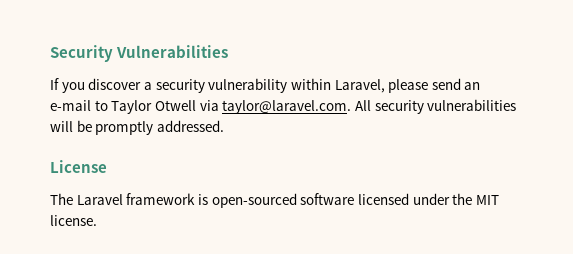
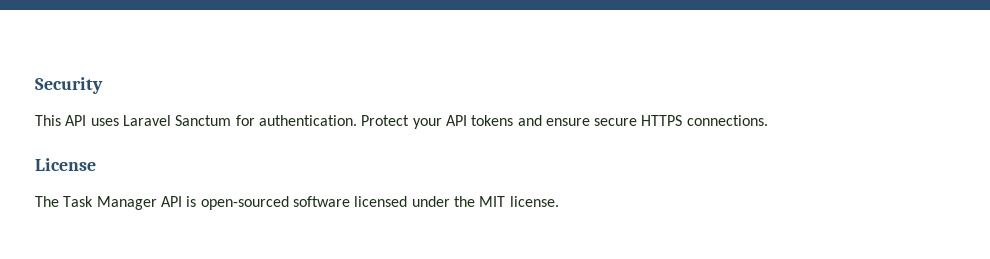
[116,45,229,58] [50,78,481,93] [50,99,517,114] [50,120,224,135] Vulnerabilities // If you discover a security vulnerability within Laravel, please send an e-mail to Taylor Otwell via taylor@laravel.com. All security vulnerabilities will be promptly addressed. -> [35,115,768,129] // This API uses Laravel Sanctum for authentication. Protect your API tokens and ensure secure HTTPS connections.
[76,193,196,205] Laravel framework -> [63,196,182,210] Task Manager API

